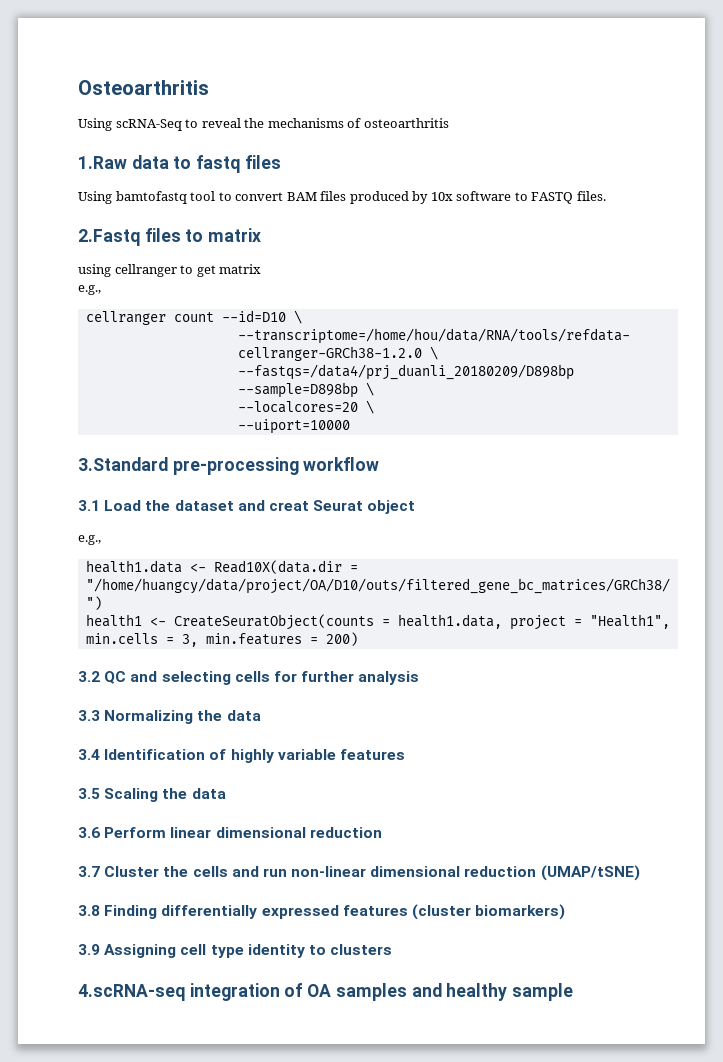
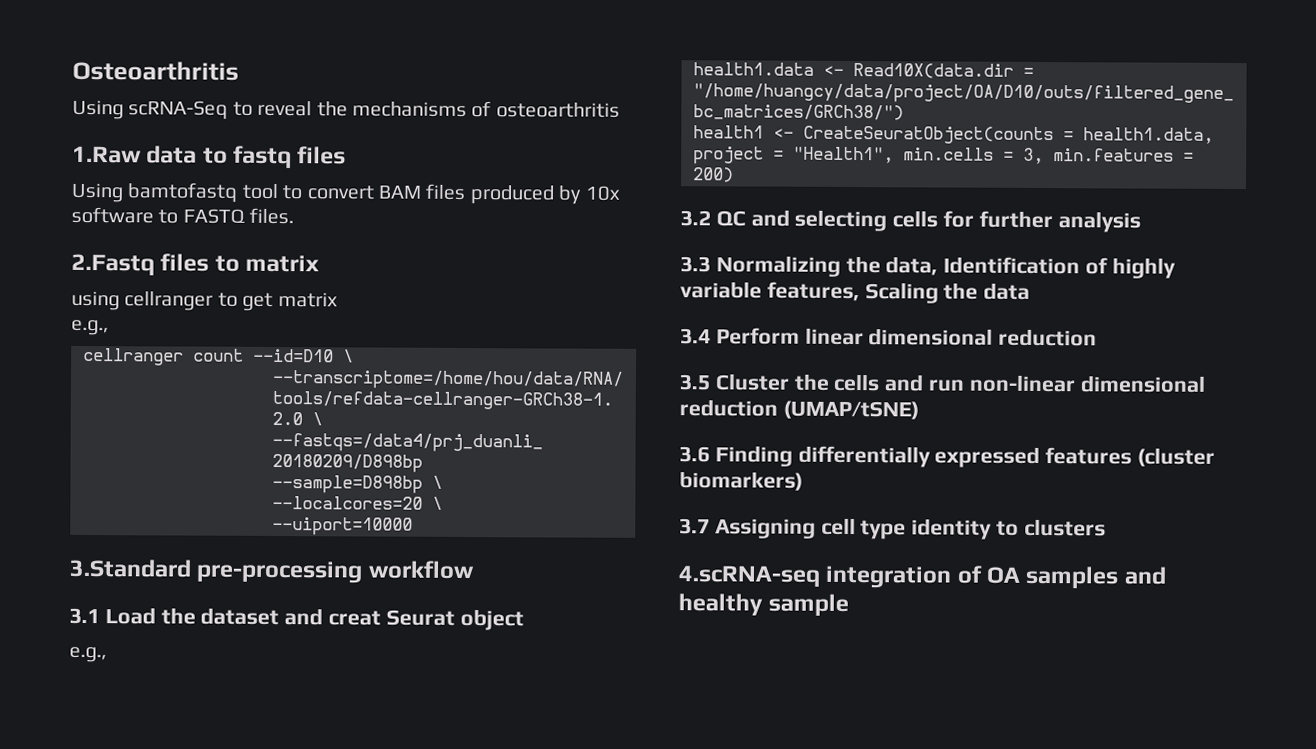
[226,710,261,721] [78,749,100,760] data // 3.4 -> [885,256,939,276] data,
[339,749,405,760] [78,788,100,799] features // 3.5 -> [766,281,860,302] features,
[78,827,100,838] 3.6 -> [680,328,711,345] 3.4
[78,866,100,877] 3.7 -> [679,374,711,391] 3.5
[78,905,100,916] 3.8 -> [679,446,710,463] 3.6
[78,944,100,955] 3.9 -> [679,518,710,535] 3.7

